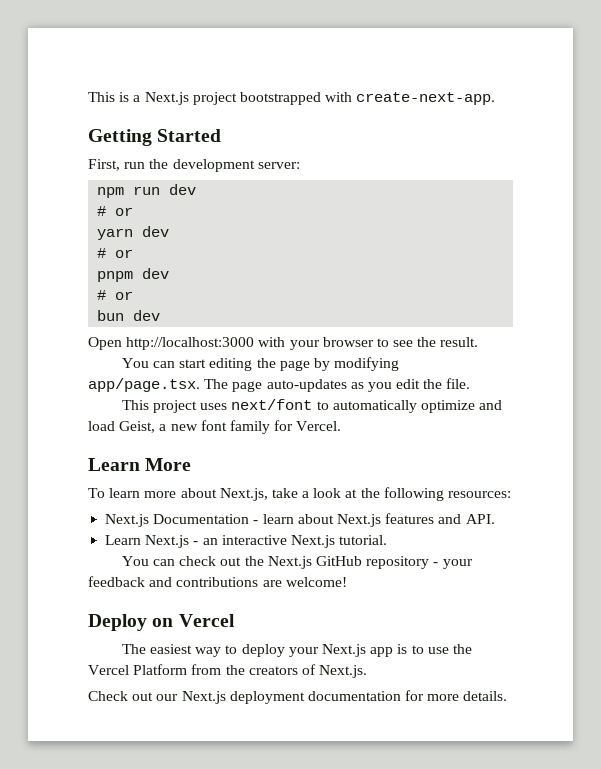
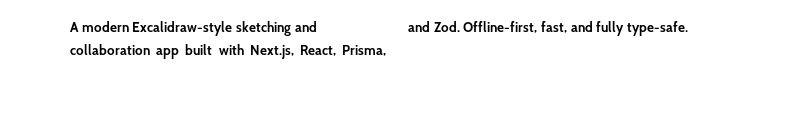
[88,92,496,105] [88,129,222,146] [88,159,300,172] [97,184,197,198] [97,206,134,216] [97,226,170,240] [97,248,134,258] [97,268,170,282] [97,290,134,300] [97,310,161,321] [88,337,479,350] [121,357,400,371] [88,378,471,392] [121,399,503,413] [88,420,342,434] [88,458,192,471] [88,487,512,501] [105,513,495,527] [105,535,388,548] [121,556,473,569] [88,576,347,587] [88,614,235,631] [121,644,472,657] [88,664,368,678] [88,690,508,704] This is a Next.js project bootstrapped with create-next-app. // Getting Started // First, run the development server: // npm run dev // # or // yarn dev // # or // pnpm dev // # or // bun dev // Open http://localhost:3000 with your browser to see the result. // You can start editing the page by modifying app/page.tsx. The page auto-updates as you edit the file. // This project uses next/font to automatically optimize and load Geist, a new font family for Vercel. // Learn More // To learn more about Next.js, take a look at the following resources: // Next.js Documentation - learn about Next.js features and API. // Learn Next.js - an interactive Next.js tutorial. // You can check out the Next.js GitHub repository - your feedback and contributions are welcome! // Deploy on Vercel // The easiest way to deploy your Next.js app is to use the Vercel Platform from the creators of Next.js. // Check out our Next.js deployment documentation for more details. -> [70,21,317,36] [70,44,386,59] [408,21,688,36] A modern Excalidraw-style sketching and collaboration app built with Next.js, React, Prisma, and Zod. Offline-first, fast, and fully type-safe.

